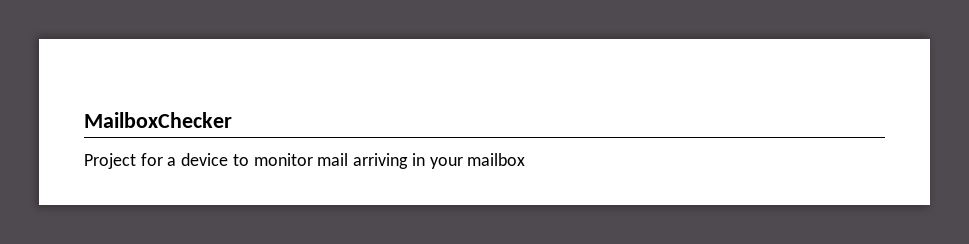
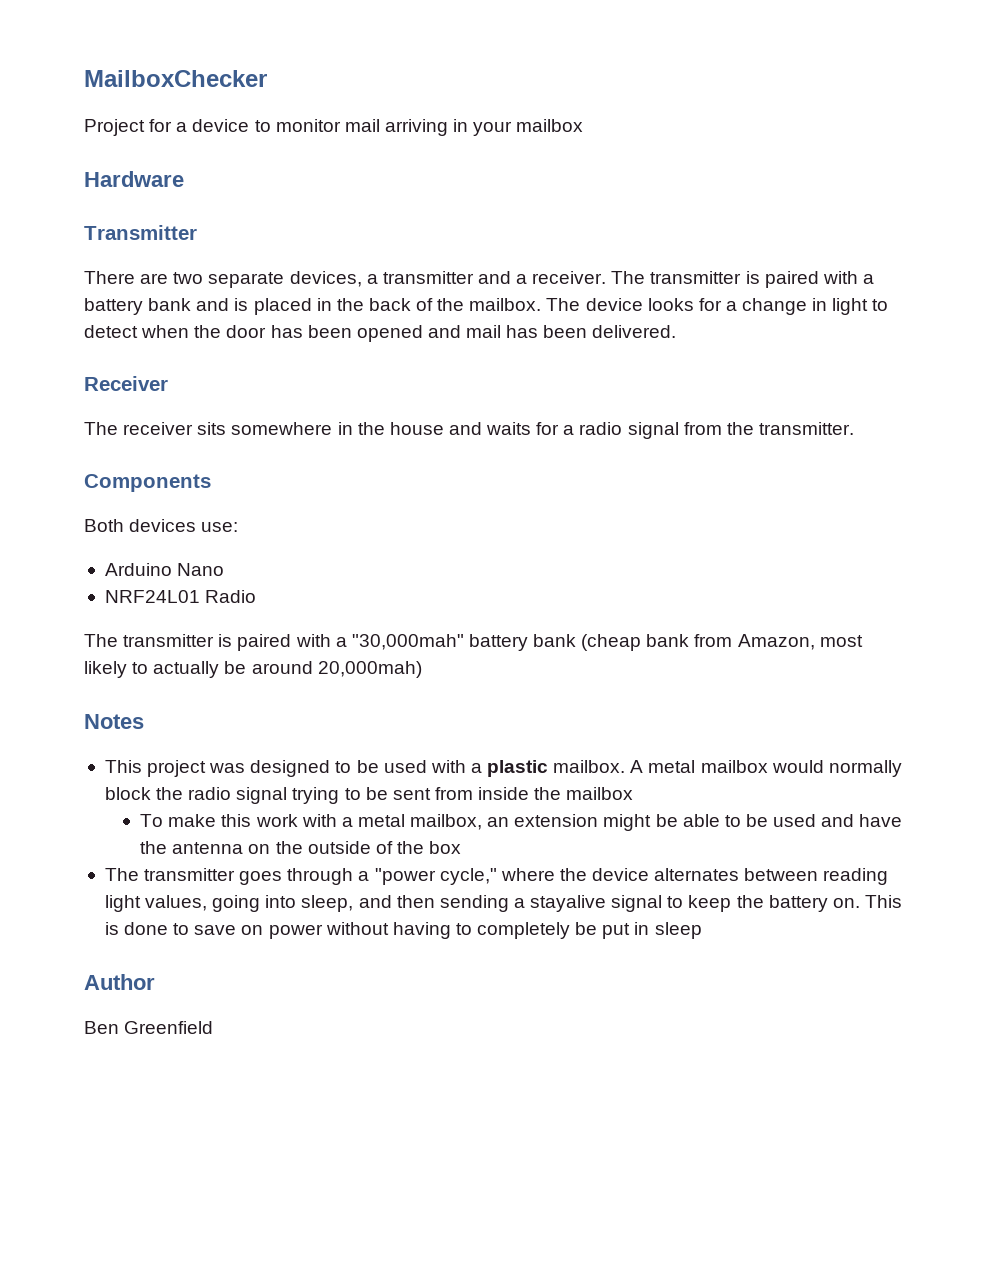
(526, 159) none -> [84,171,184,187] [84,225,197,240] [84,271,874,288] [84,298,889,315] [84,325,677,342] [84,376,168,391] [84,422,854,439] [84,474,211,492] [84,519,239,532] [104,563,225,576] [104,590,257,603] [84,634,863,651] [84,661,422,678] [84,714,144,729] [104,760,902,777] [104,787,634,804] [140,814,903,831] [140,841,462,854] [104,868,889,885] [104,895,902,912] [104,922,702,939] [84,974,155,990] [84,1021,214,1034] // Hardware // Transmitter // There are two separate devices, a transmitter and a receiver. The transmitter is paired with a battery bank and is placed in the back of the mailbox. The device looks for a change in light to detect when the door has been opened and mail has been delivered. // Receiver // The receiver sits somewhere in the house and waits for a radio signal from the transmitter. // Components // Both devices use: // Arduino Nano // NRF24L01 Radio // The transmitter is paired with a "30,000mah" battery bank (cheap bank from Amazon, most likely to actually be around 20,000mah) // Notes // This project was designed to be used with a plastic mailbox. A metal mailbox would normally block the radio signal trying to be sent from inside the mailbox // To make this work with a metal mailbox, an extension might be able to be used and have the antenna on the outside of the box // The transmitter goes through a "power cycle," where the device alternates between reading light values, going into sleep, and then sending a stayalive signal to keep the battery on. This is done to save on power without having to completely be put in sleep // Author // Ben Greenfield

